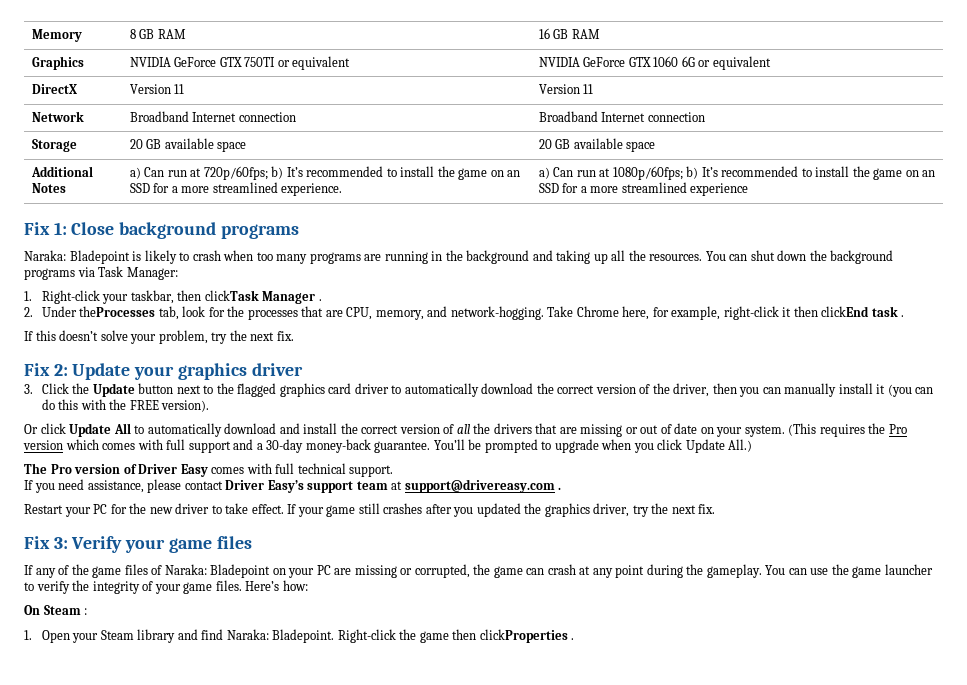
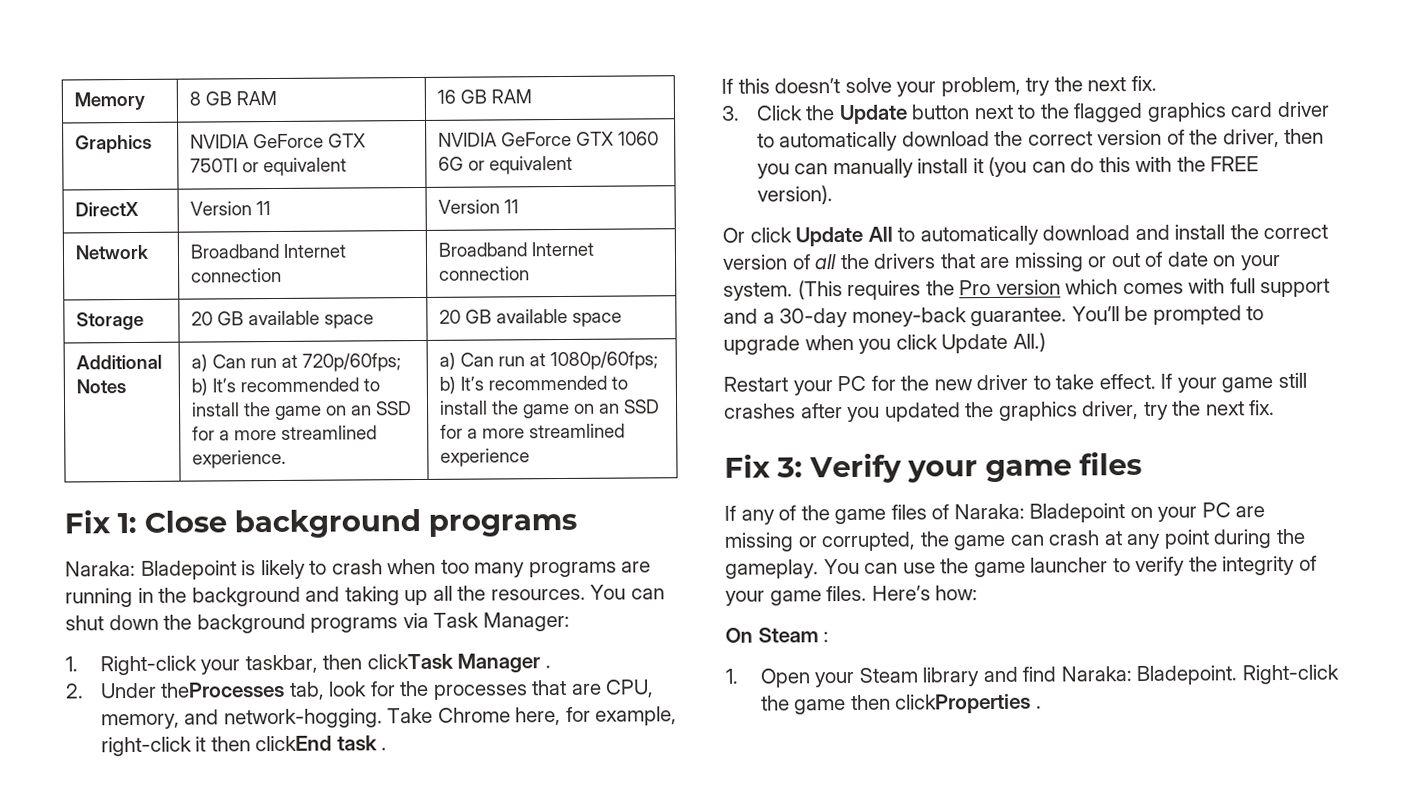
[24,363,303,380] // Fix 2: Update your graphics driver -> (1157, 83) none
[24,463,394,477] [24,479,562,493] // The Pro version of Driver Easy comes with full technical support. // If you need assistance, please contact Driver Easy’s support team at support@drivereasy.com . -> (1046, 342) none

